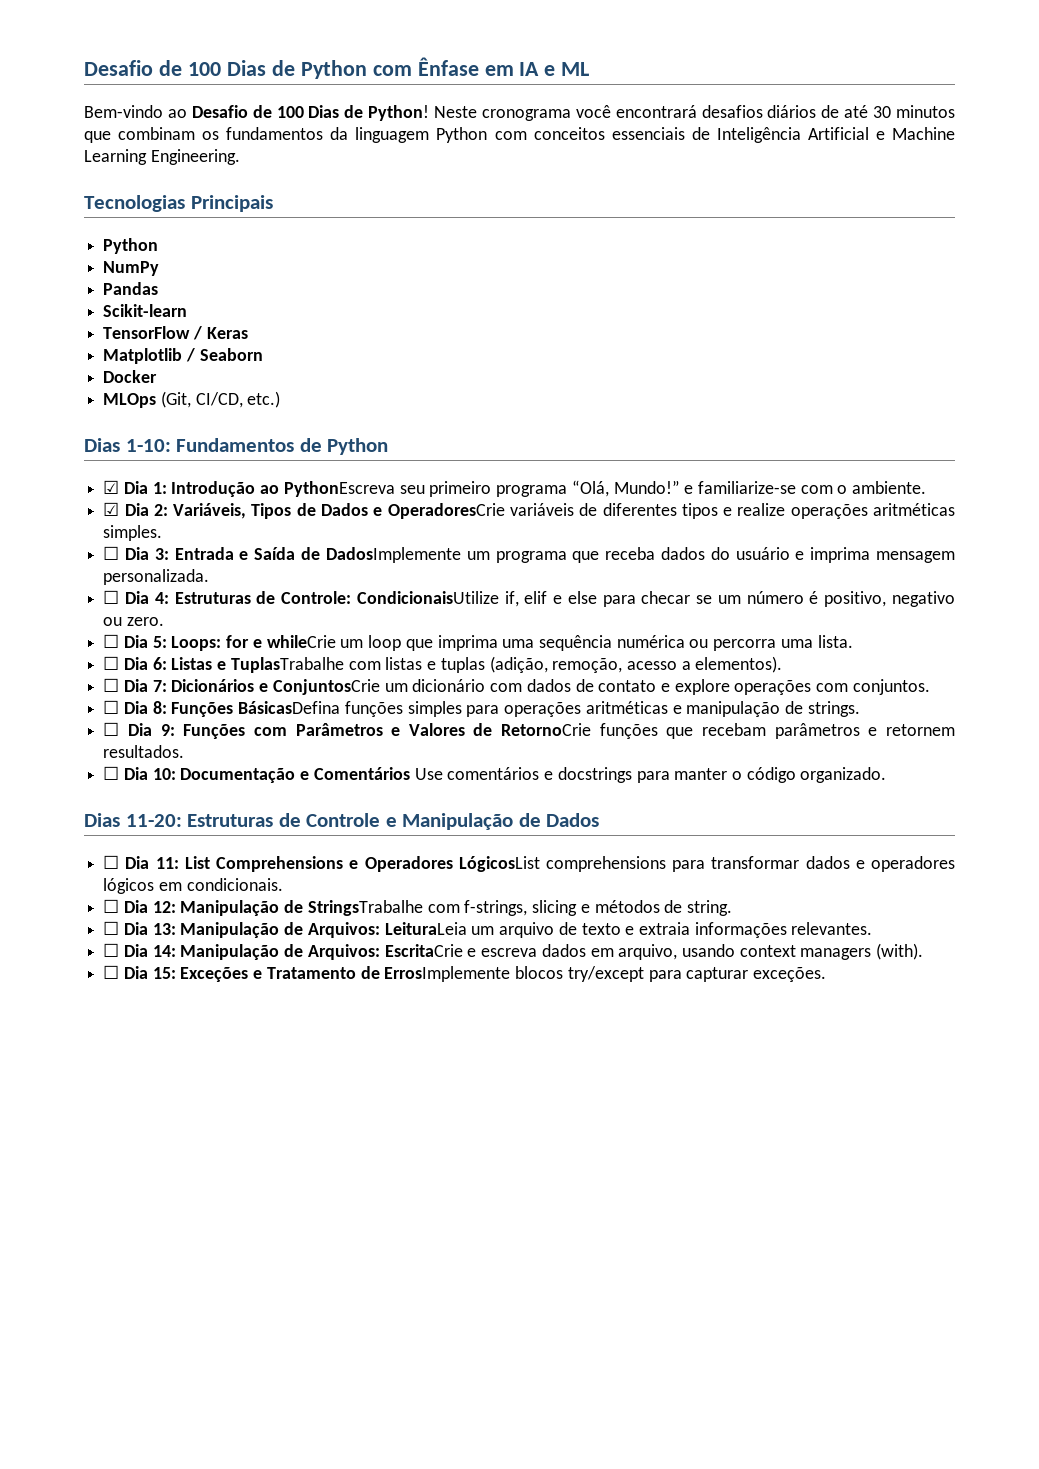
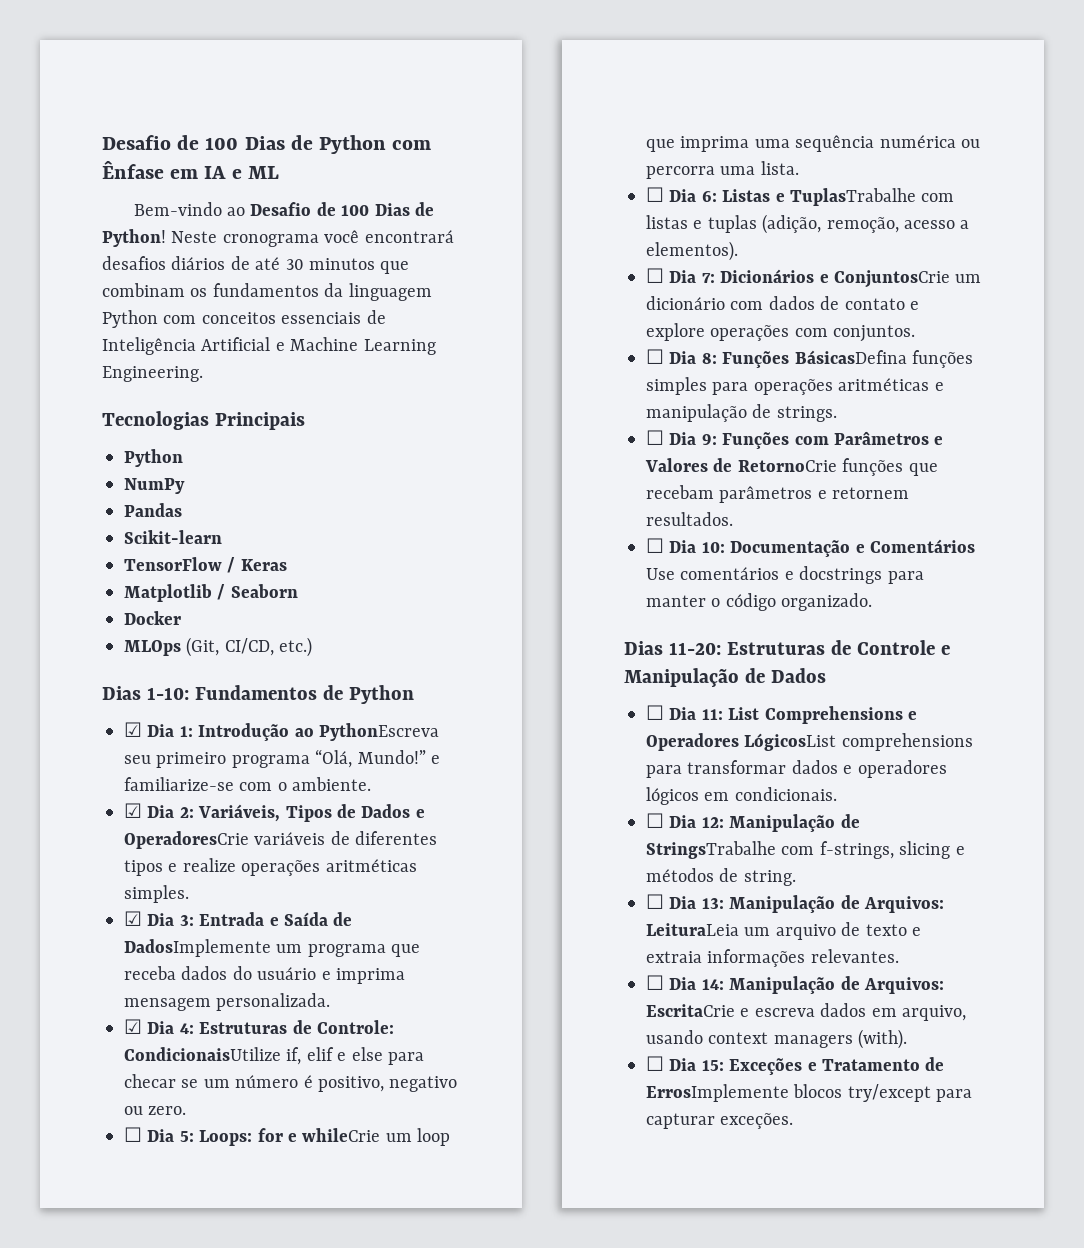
[103,546,120,560] ☐ -> [124,911,142,926] ☑
[103,590,120,604] ☐ -> [124,1019,142,1034] ☑

